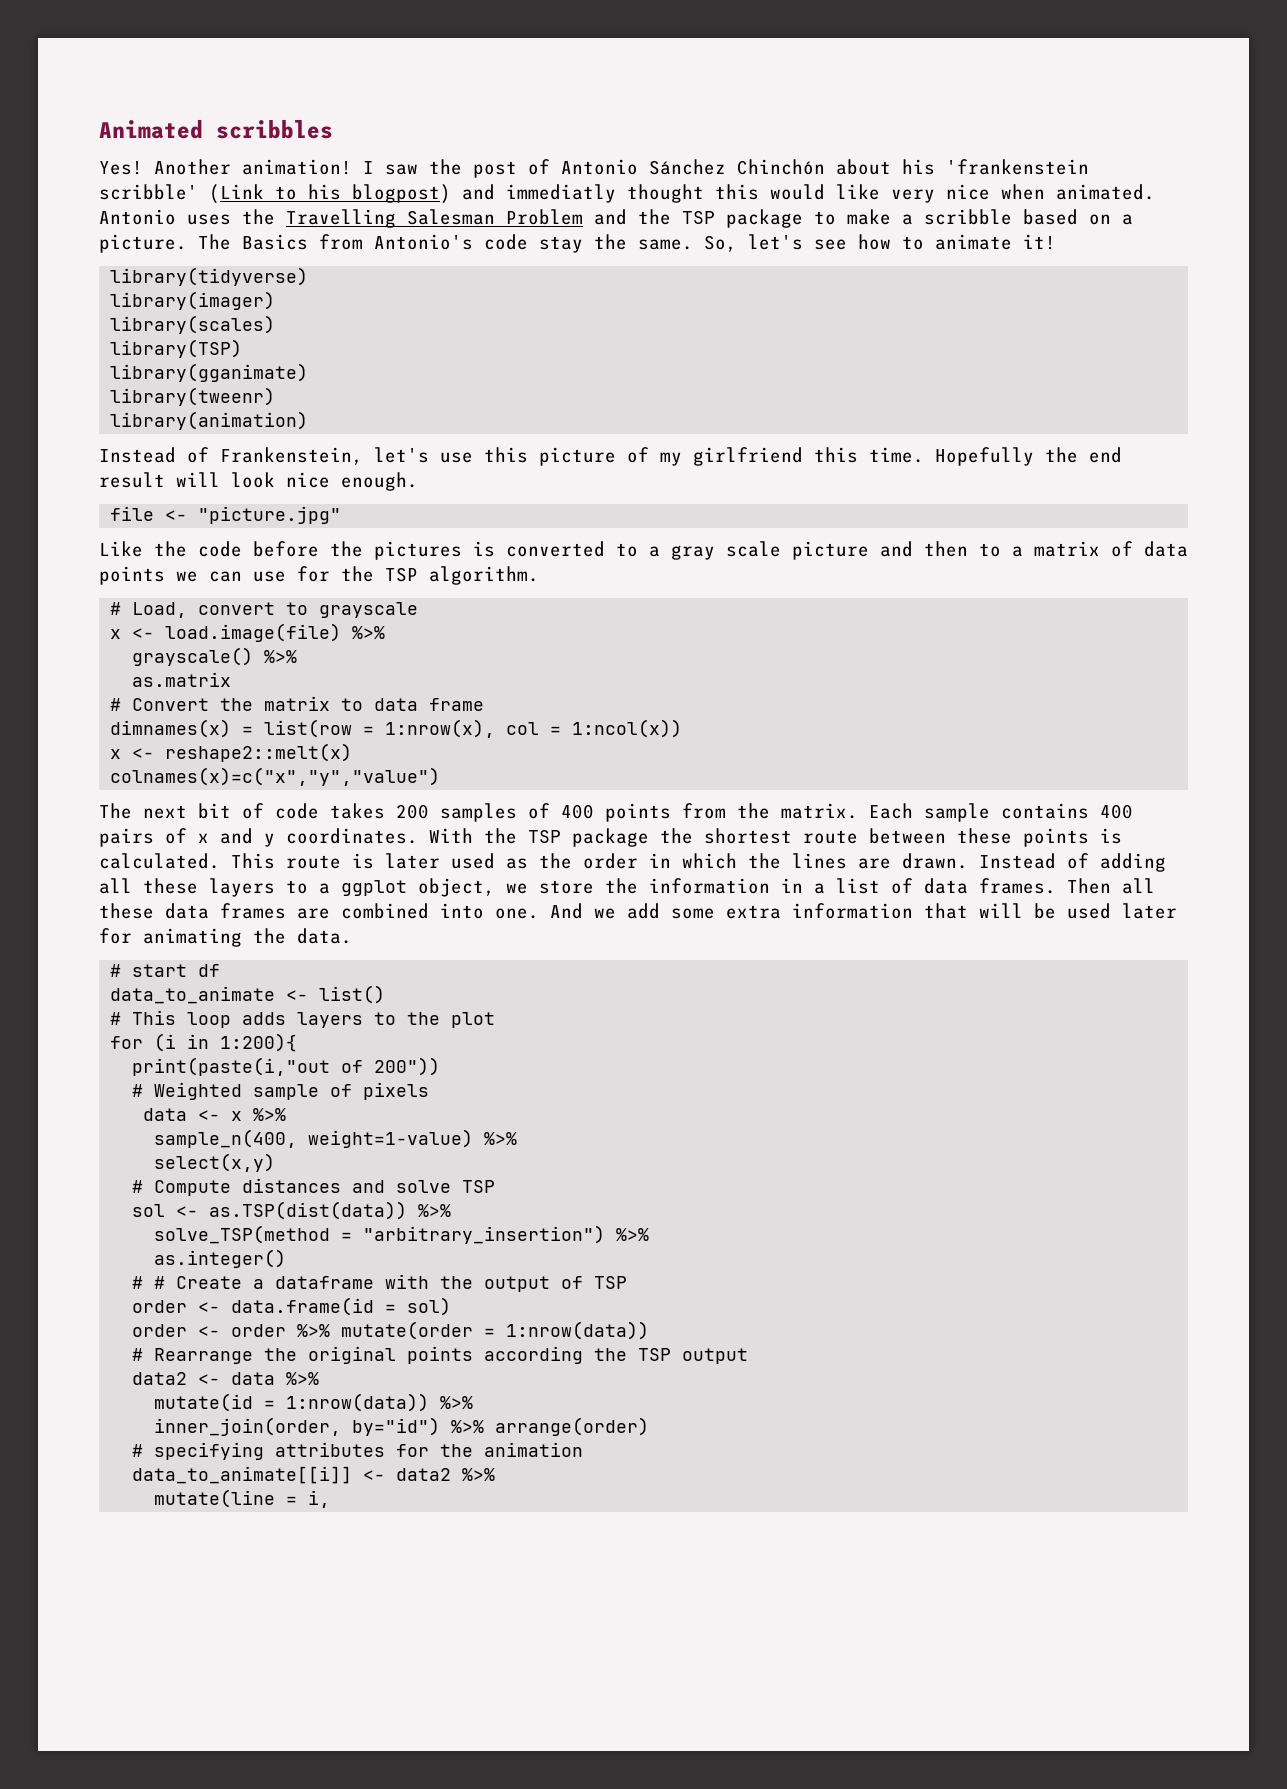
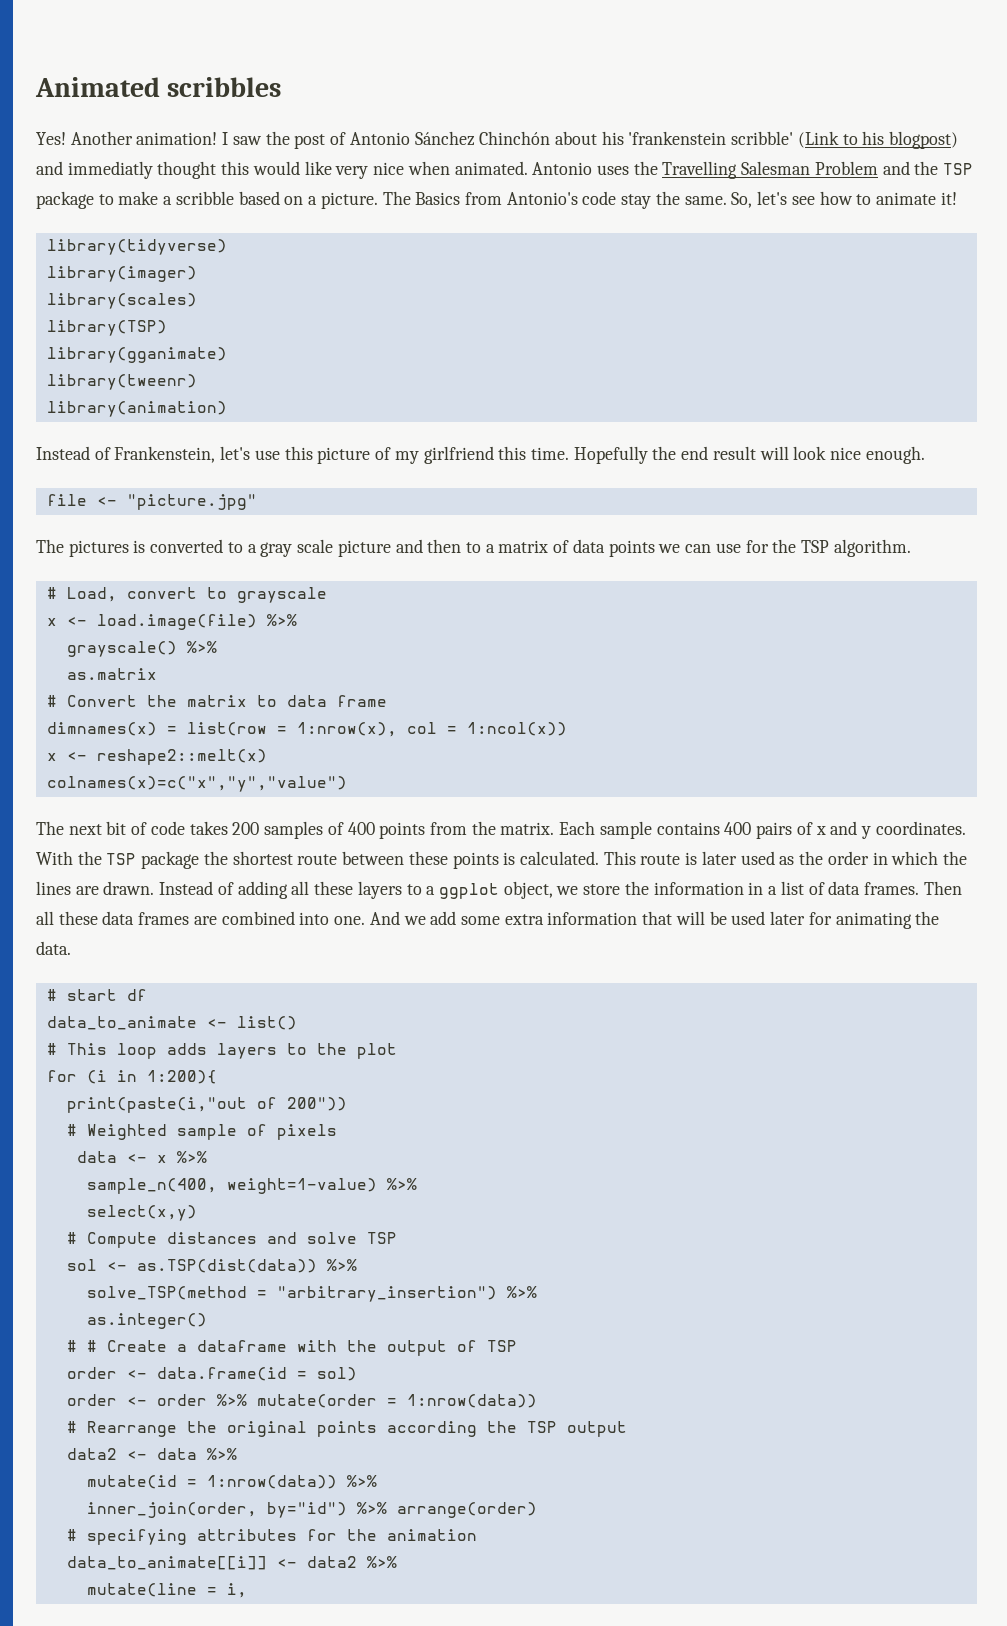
[99,541,363,557] Like the code before the -> [36,539,64,553] The

